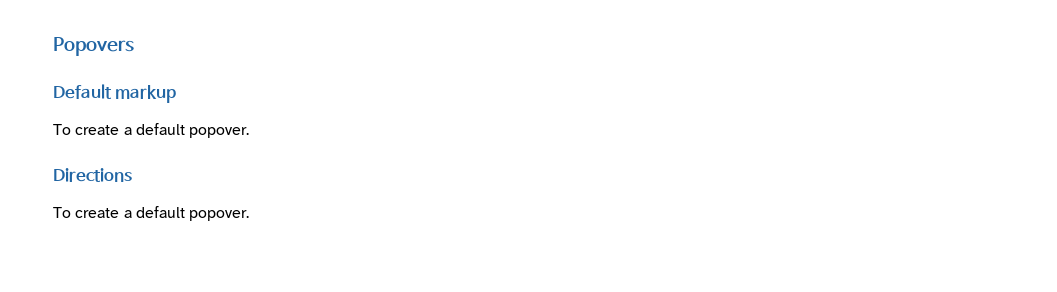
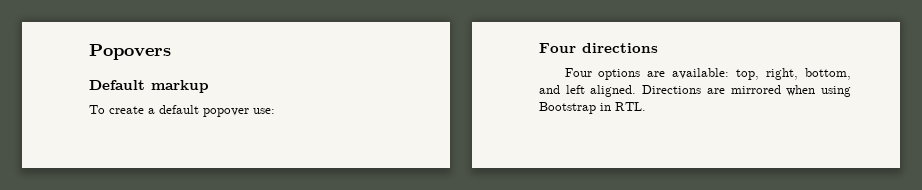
[189,127,250,138] [53,168,132,182] [53,206,250,221] popover. // Directions // To create a default popover. -> [203,108,275,117] [539,43,658,53] [564,68,851,80] [539,85,851,97] [539,102,646,114] popover use: // Four directions // Four options are available: top, right, bottom, and left aligned. Directions are mirrored when using Bootstrap in RTL.

